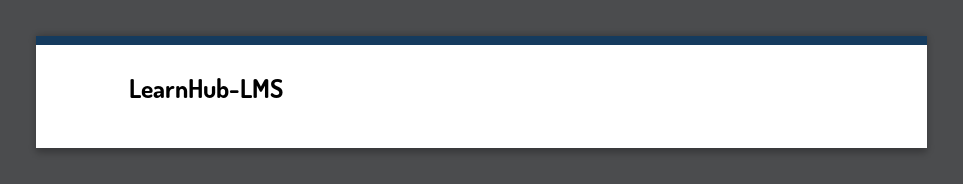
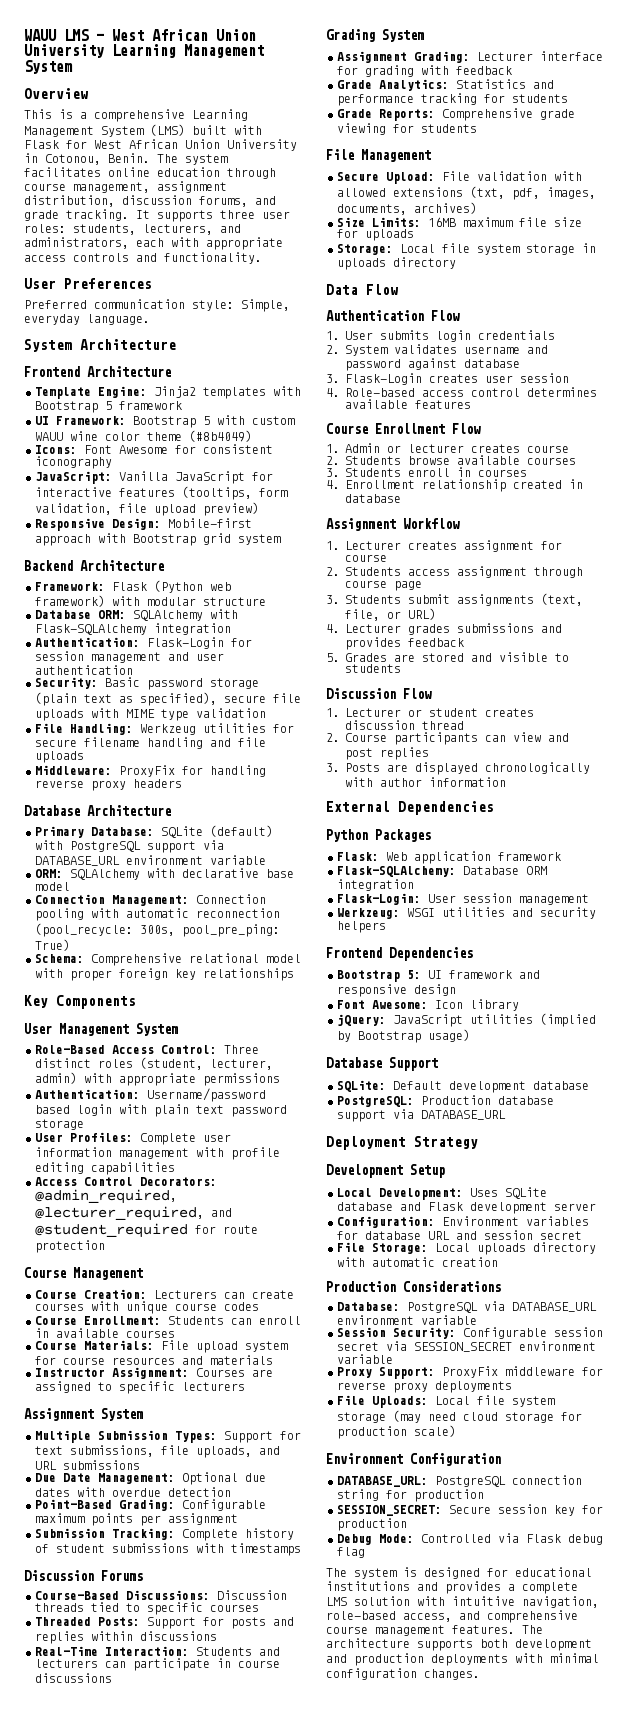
[129,78,283,98] LearnHub-LMS -> [24,29,256,41] [24,44,264,58] [24,60,73,74] [24,88,88,99] [24,109,248,122] [24,124,262,137] [24,139,297,151] [24,153,228,165] [24,167,276,179] [24,181,227,193] [24,195,276,207] [24,209,290,222] [24,224,241,235] [24,237,283,250] [24,252,262,264] [24,278,152,289] [24,299,290,312] [24,314,150,325] [24,339,176,352] [24,366,171,377] [35,386,301,399] [35,401,182,413] [35,415,295,428] [35,430,252,442] [35,444,273,454] [35,456,112,469] [35,471,273,484] [35,486,288,500] [35,502,259,516] [35,518,252,531] [35,533,281,546] [24,560,164,571] [35,580,231,593] [35,595,266,607] [35,609,238,621] [35,623,231,635] [35,637,252,649] [35,651,224,663] [35,665,133,675] [35,677,259,690] [35,692,301,706] [35,708,266,721] [35,723,294,735] [35,737,266,749] [35,751,84,763] [35,765,266,777] [35,779,182,791] [24,805,171,816] [35,825,273,838] [35,840,224,853] [35,855,266,866] [35,868,294,880] [35,882,70,891] [35,894,266,906] [35,908,280,921] [35,923,280,937] [35,939,70,951] [35,953,301,966] [35,968,294,981] [24,995,136,1009] [24,1023,178,1036] [35,1045,259,1054] [35,1057,273,1070] [35,1072,280,1086] [35,1088,266,1102] [35,1104,287,1117] [35,1119,84,1130] [35,1132,231,1145] [35,1147,280,1160] [35,1162,175,1175] [35,1177,217,1186] [35,1189,177,1204] [35,1206,232,1221] [35,1223,258,1238] [35,1240,105,1253] [24,1267,143,1280] [35,1289,294,1299] [35,1301,259,1314] [35,1316,301,1325] [35,1328,175,1338] [35,1340,288,1353] [35,1355,273,1365] [35,1367,273,1379] [35,1381,245,1394] [24,1408,143,1421] [35,1430,301,1443] [35,1445,280,1458] [35,1460,140,1470] [35,1472,266,1485] [35,1487,231,1497] [35,1499,266,1511] [35,1513,238,1526] [35,1528,294,1541] [35,1543,301,1556] [24,1570,143,1581] [35,1590,287,1600] [35,1602,259,1615] [35,1617,294,1629] [35,1631,217,1644] [35,1646,280,1656] [35,1658,280,1671] [35,1673,112,1683] [326,29,424,42] [337,51,603,63] [337,65,512,77] [337,79,554,91] [337,93,568,106] [337,108,575,121] [337,123,477,135] [326,149,431,162] [337,171,582,184] [337,186,596,200] [337,202,477,215] [337,217,582,227] [337,229,414,241] [337,243,596,255] [337,257,456,270] [326,284,398,295] [326,310,460,321] [326,330,555,342] [326,344,548,356] [345,358,520,371] [326,373,569,385] [326,387,597,397] [345,399,471,409] [326,423,481,434] [326,443,569,453] [326,455,576,465] [326,467,527,477] [326,479,583,492] [345,494,401,503] [326,518,460,531] [326,540,562,552] [345,554,387,562] [326,566,583,578] [345,580,422,591] [326,593,583,606] [345,608,436,621] [326,623,562,635] [345,637,464,650] [326,652,569,662] [345,664,401,673] [326,688,432,699] [326,708,534,717] [345,720,464,730] [326,732,569,745] [345,747,429,760] [326,762,590,775] [345,777,506,787] [326,801,494,815] [326,829,431,842] [337,851,561,864] [337,866,547,877] [337,879,414,891] [337,893,589,905] [337,907,596,919] [337,921,386,933] [326,947,473,961] [337,970,540,982] [337,984,456,997] [337,999,519,1011] [337,1013,596,1027] [337,1029,470,1043] [326,1057,438,1071] [337,1080,589,1093] [337,1095,554,1107] [337,1109,506,1122] [326,1136,478,1150] [326,1164,445,1178] [337,1187,547,1200] [337,1202,596,1214] [337,1216,589,1228] [337,1230,582,1240] [337,1242,596,1255] [337,1257,498,1267] [326,1281,501,1292] [337,1301,597,1313] [337,1315,477,1325] [337,1327,603,1339] [337,1341,596,1352] [337,1354,393,1364] [337,1366,603,1379] [337,1381,512,1393] [337,1395,555,1408] [337,1410,582,1423] [337,1425,456,1439] [326,1453,501,1466] [337,1475,582,1487] [337,1489,484,1502] [337,1504,603,1516] [337,1518,407,1531] [337,1533,603,1545] [337,1547,365,1558] [326,1567,592,1579] [326,1581,578,1594] [326,1596,599,1608] [326,1610,578,1623] [326,1625,543,1636] [326,1638,592,1651] [326,1653,599,1666] [326,1668,480,1680] WAUU LMS - West African Union University Learning Management System // Overview // This is a comprehensive Learning Management System (LMS) built with Flask for West African Union University in Cotonou, Benin. The system facilitates online education through course management, assignment distribution, discussion forums, and grade tracking. It supports three user roles: students, lecturers, and administrators, each with appropriate access controls and functionality. // User Preferences // Preferred communication style: Simple, everyday language. // System Architecture // Frontend Architecture // Template Engine: Jinja2 templates with Bootstrap 5 framework // UI Framework: Bootstrap 5 with custom WAUU wine color theme (#8b4049) // Icons: Font Awesome for consistent iconography // JavaScript: Vanilla JavaScript for interactive features (tooltips, form validation, file upload preview) // Responsive Design: Mobile-first approach with Bootstrap grid system // Backend Architecture // Framework: Flask (Python web framework) with modular structure // Database ORM: SQLAlchemy with Flask-SQLAlchemy integration // Authentication: Flask-Login for session management and user authentication // Security: Basic password storage (plain text as specified), secure file uploads with MIME type validation // File Handling: Werkzeug utilities for secure filename handling and file uploads // Middleware: ProxyFix for handling reverse proxy headers // Database Architecture // Primary Database: SQLite (default) with PostgreSQL support via DATABASE_URL environment variable // ORM: SQLAlchemy with declarative base model // Connection Management: Connection pooling with automatic reconnection (pool_recycle: 300s, pool_pre_ping: True) // Schema: Comprehensive relational model with proper foreign key relationships // Key Components // User Management System // Role-Based Access Control: Three distinct roles (student, lecturer, admin) with appropriate permissions // Authentication: Username/password based login with plain text password storage // User Profiles: Complete user information management with profile editing capabilities // Access Control Decorators: @admin_required, @lecturer_required, and @student_required for route protection // Course Management // Course Creation: Lecturers can create courses with unique course codes // Course Enrollment: Students can enroll in available courses // Course Materials: File upload system for course resources and materials // Instructor Assignment: Courses are assigned to specific lecturers // Assignment System // Multiple Submission Types: Support for text submissions, file uploads, and URL submissions // Due Date Management: Optional due dates with overdue detection // Point-Based Grading: Configurable maximum points per assignment // Submission Tracking: Complete history of student submissions with timestamps // Discussion Forums // Course-Based Discussions: Discussion threads tied to specific courses // Threaded Posts: Support for posts and replies within discussions // Real-Time Interaction: Students and lecturers can participate in course discussions // Grading System // Assignment Grading: Lecturer interface for grading with feedback // Grade Analytics: Statistics and performance tracking for students // Grade Reports: Comprehensive grade viewing for students // File Management // Secure Upload: File validation with allowed extensions (txt, pdf, images, documents, archives) // Size Limits: 16MB maximum file size for uploads // Storage: Local file system storage in uploads directory // Data Flow // Authentication Flow // 1. User submits login credentials // 2. System validates username and password against database // 3. Flask-Login creates user session // 4. Role-based access control determines available features // Course Enrollment Flow // 1. Admin or lecturer creates course // 2. Students browse available courses // 3. Students enroll in courses // 4. Enrollment relationship created in database // Assignment Workflow // 1. Lecturer creates assignment for course // 2. Students access assignment through course page // 3. Students submit assignments (text, file, or URL) // 4. Lecturer grades submissions and provides feedback // 5. Grades are stored and visible to students // Discussion Flow // 1. Lecturer or student creates discussion thread // 2. Course participants can view and post replies // 3. Posts are displayed chronologically with author information // External Dependencies // Python Packages // Flask: Web application framework // Flask-SQLAlchemy: Database ORM integration // Flask-Login: User session management // Werkzeug: WSGI utilities and security helpers // Frontend Dependencies // Bootstrap 5: UI framework and responsive design // Font Awesome: Icon library // jQuery: JavaScript utilities (implied by Bootstrap usage) // Database Support // SQLite: Default development database // PostgreSQL: Production database support via DATABASE_URL // Deployment Strategy // Development Setup // Local Development: Uses SQLite database and Flask development server // Configuration: Environment variables for database URL and session secret // File Storage: Local uploads directory with automatic creation // Production Considerations // Database: PostgreSQL via DATABASE_URL environment variable // Session Security: Configurable session secret via SESSION_SECRET environment variable // Proxy Support: ProxyFix middleware for reverse proxy deployments // File Uploads: Local file system storage (may need cloud storage for production scale) // Environment Configuration // DATABASE_URL: PostgreSQL connection string for production // SESSION_SECRET: Secure session key for production // Debug Mode: Controlled via Flask debug flag // The system is designed for educational institutions and provides a complete LMS solution with intuitive navigation, role-based access, and comprehensive course management features. The architecture supports both development and production deployments with minimal configuration changes.

